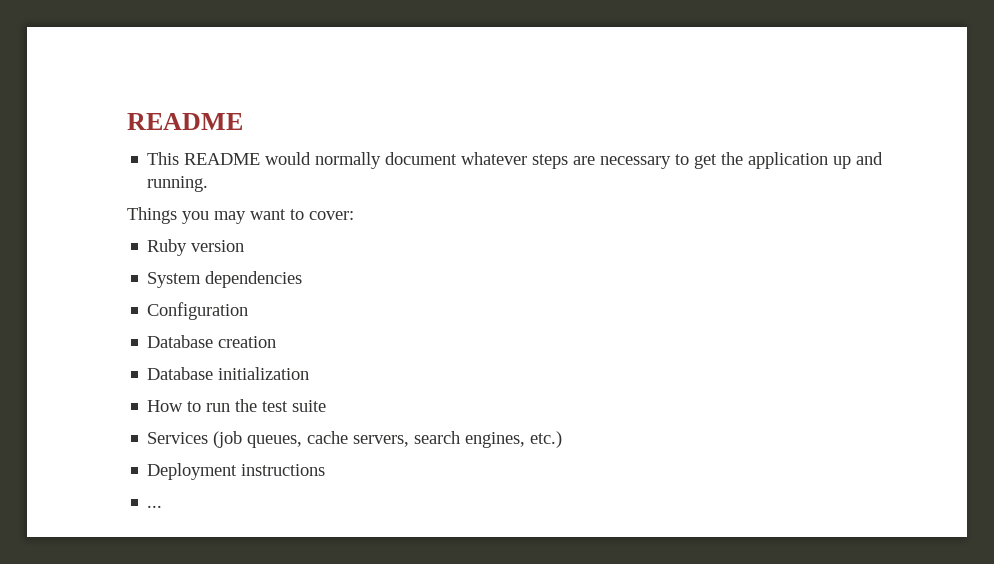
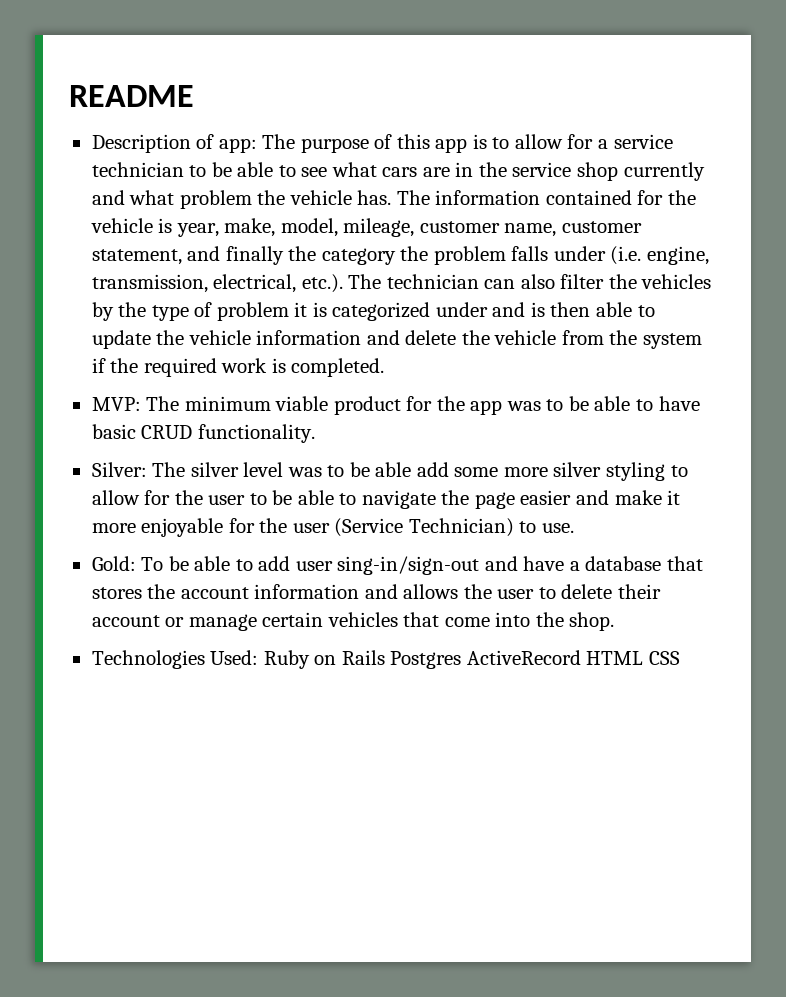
[147,152,884,169] [147,176,209,192] [127,207,354,224] [147,239,245,256] [147,271,303,288] [147,302,249,320] [147,335,277,348] [147,367,310,380] [147,399,327,412] [147,431,563,448] [147,463,326,480] [147,505,163,508] This README would normally document whatever steps are necessary to get the application up and running. // Things you may want to cover: // Ruby version // System dependencies // Configuration // Database creation // Database initialization // How to run the test suite // Services (job queues, cache servers, search engines, etc.) // Deployment instructions // ... -> [91,134,673,153] [91,162,705,181] [91,190,696,209] [90,218,642,237] [91,246,709,265] [91,274,712,293] [91,302,655,321] [91,330,702,349] [91,358,385,377] [91,396,700,415] [91,424,315,443] [91,462,688,481] [91,490,681,509] [91,518,574,537] [91,556,703,575] [91,584,661,599] [91,612,615,631] [91,650,680,669] Description of app: The purpose of this app is to allow for a service technician to be able to see what cars are in the service shop currently and what problem the vehicle has. The information contained for the vehicle is year, make, model, mileage, customer name, customer statement, and finally the category the problem falls under (i.e. engine, transmission, electrical, etc.). The technician can also filter the vehicles by the type of problem it is categorized under and is then able to update the vehicle information and delete the vehicle from the system if the required work is completed. // MVP: The minimum viable product for the app was to be able to have basic CRUD functionality. // Silver: The silver level was to be able add some more silver styling to allow for the user to be able to navigate the page easier and make it more enjoyable for the user (Service Technician) to use. // Gold: To be able to add user sing-in/sign-out and have a database that stores the account information and allows the user to delete their account or manage certain vehicles that come into the shop. // Technologies Used: Ruby on Rails Postgres ActiveRecord HTML CSS

